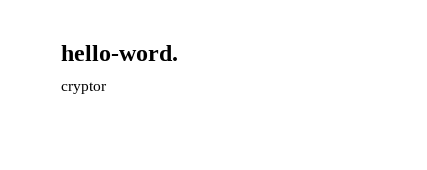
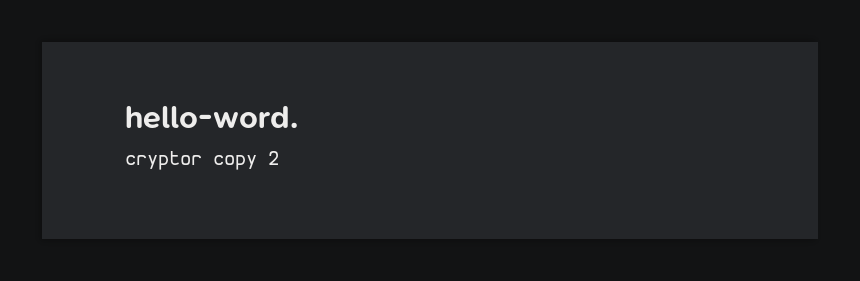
(107, 88) none -> [213,151,279,170] copy 2

